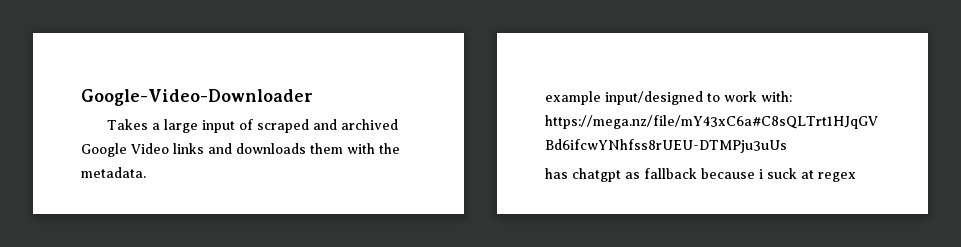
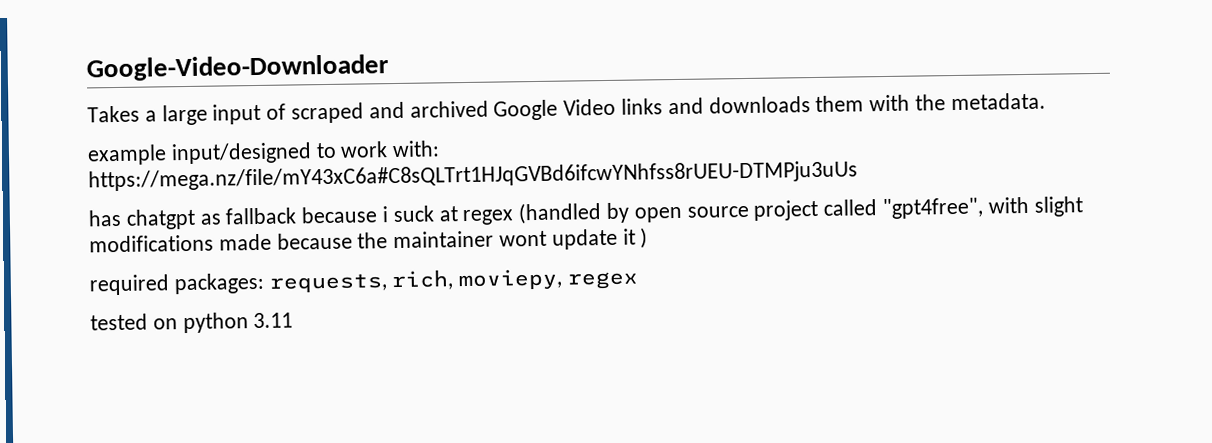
(856, 177) none -> [518,196,1083,225] [89,227,649,253] [89,268,639,296] [90,312,294,334] (handled by open source project called "gpt4free", with slight modifications made because the maintainer wont update it ) // required packages: requests, rich, moviepy, regex // tested on python 3.11

